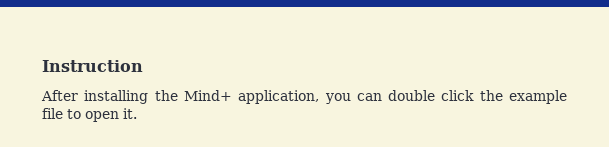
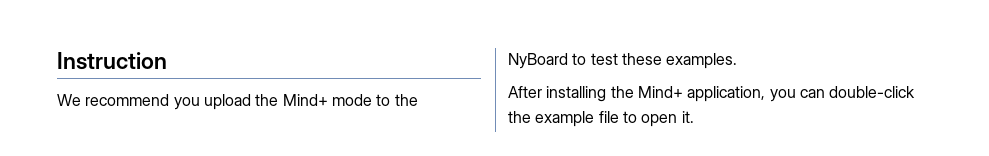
(143, 66) none -> [57,94,418,110] [508,53,738,69] // We recommend you upload the Mind+ mode to the NyBoard to test these examples.
[388,90,475,101] double click -> [829,86,916,98] double-click

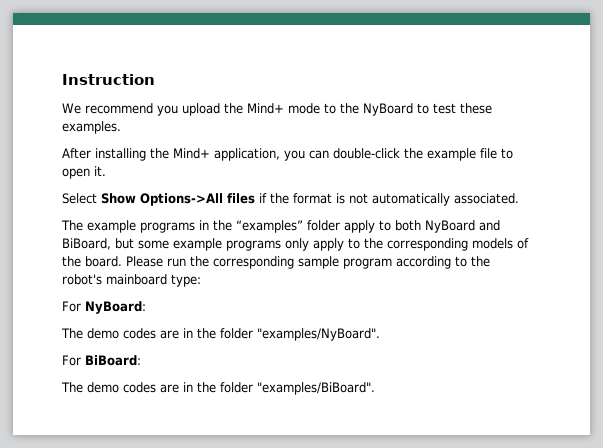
(694, 117) none -> [62,193,519,206] [61,220,500,233] [62,238,529,251] [62,256,490,269] [62,274,201,287] [62,301,146,314] [61,328,380,341] [62,355,141,366] [61,382,375,395] // Select Show Options->All files if the format is not automatically associated. // The example programs in the “examples” folder apply to both NyBoard and BiBoard, but some example programs only apply to the corresponding models of the board. Please run the corresponding sample program according to the robot's mainboard type: // For NyBoard: // The demo codes are in the folder "examples/NyBoard". // For BiBoard: // The demo codes are in the folder "examples/BiBoard".

